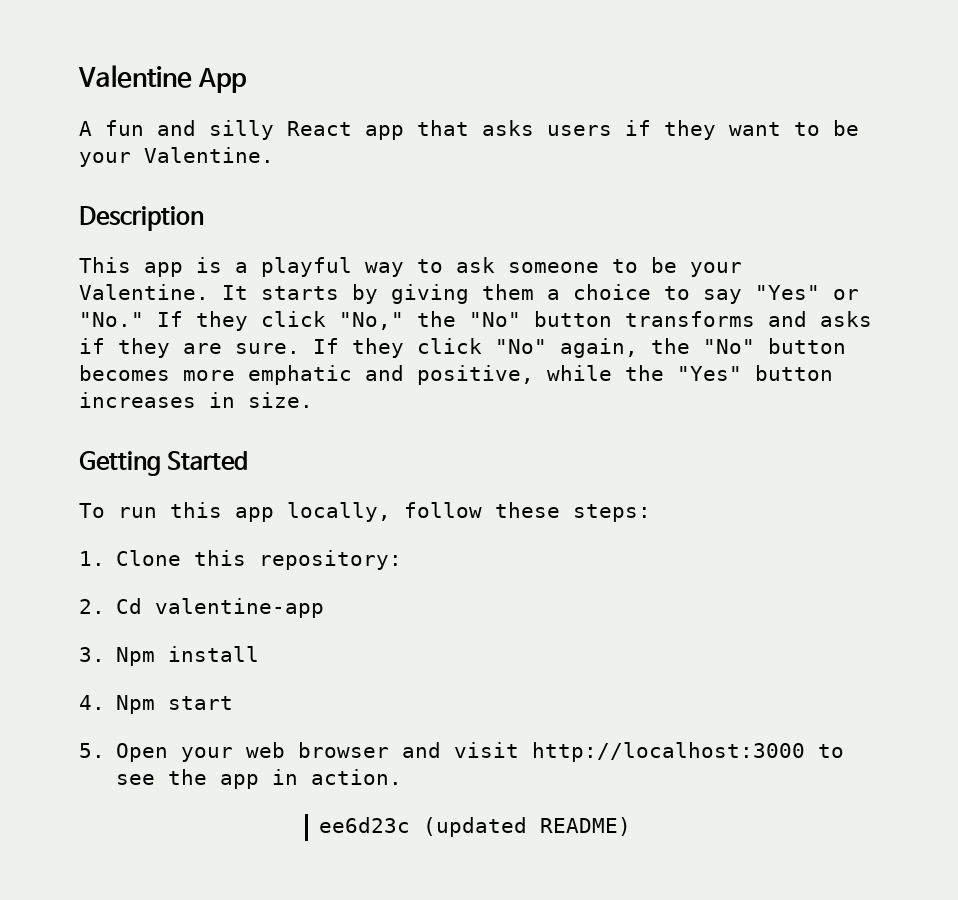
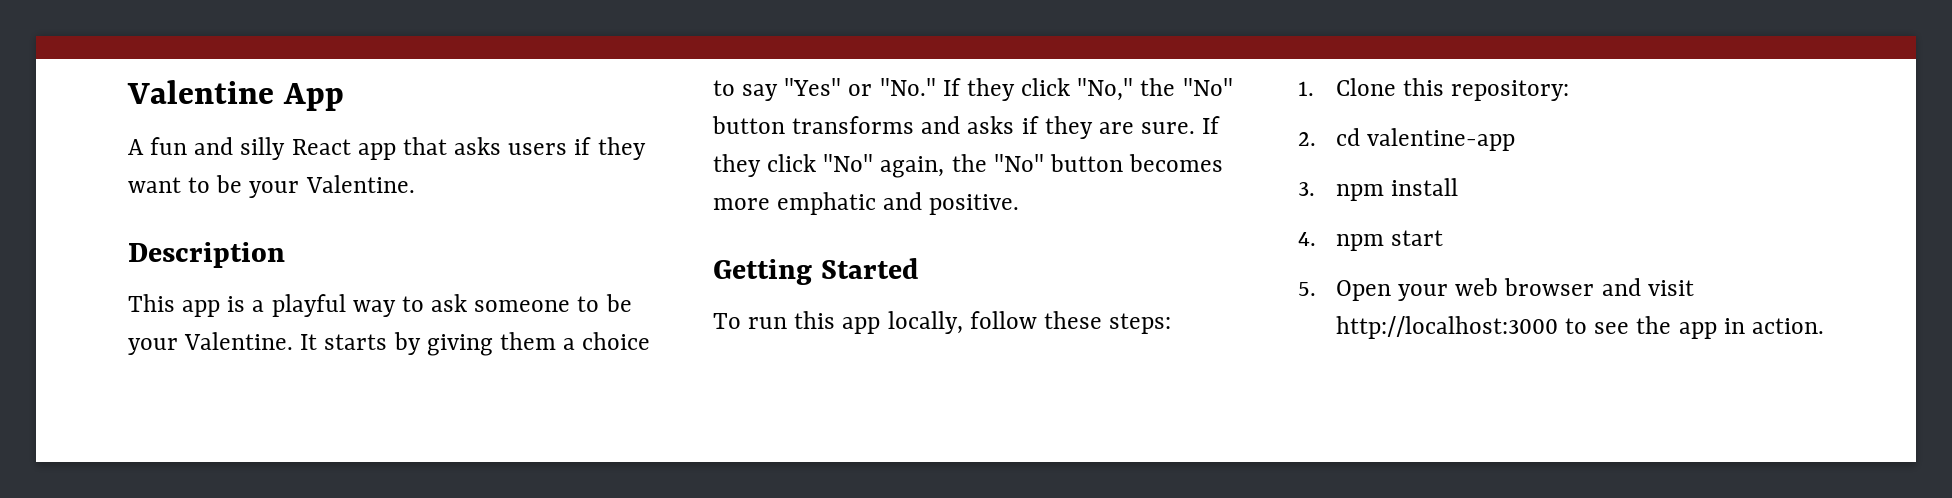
[417,365,833,385] [79,392,313,408] positive, while the "Yes" button increases in size. -> [929,194,1020,215] positive.
[115,598,142,614] Cd -> [1335,128,1360,146] cd
[115,647,155,666] Npm -> [1335,184,1384,201] npm
[115,695,155,714] Npm -> [1335,234,1384,251] npm
[319,817,631,837] // ee6d23c (updated README) -> (1824, 326) none

